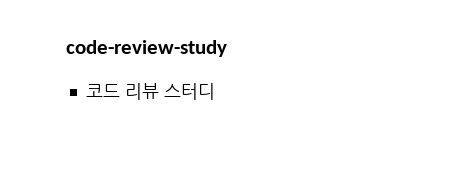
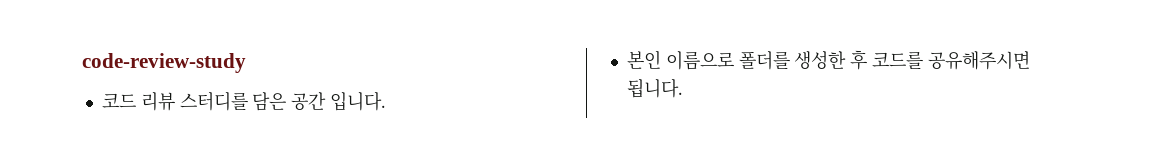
[163,83,215,100] 스터디 -> [179,91,386,111] [626,50,1030,70] [626,78,682,98] 스터디를 담은 공간 입니다. // 본인 이름으로 폴더를 생성한 후 코드를 공유해주시면 됩니다.

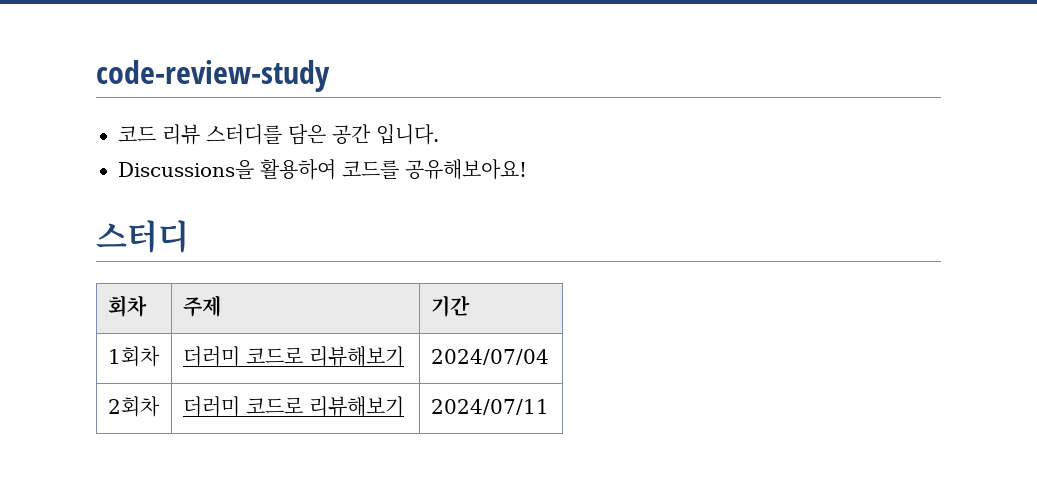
[626,50,1030,70] [626,78,682,98] 본인 이름으로 폴더를 생성한 후 코드를 공유해주시면 됩니다. -> [118,159,527,180] [96,220,189,253] [107,295,147,317] [182,295,221,317] [430,295,470,317] [107,346,160,367] [182,346,404,367] [430,349,549,365] [107,396,160,417] [182,396,404,417] [430,399,549,415] Discussions을 활용하여 코드를 공유해보아요! // 스터디 // 회차 | 주제 | 기간 // 1회차 | 더러미 코드로 리뷰해보기 | 2024/07/04 // 2회차 | 더러미 코드로 리뷰해보기 | 2024/07/11

